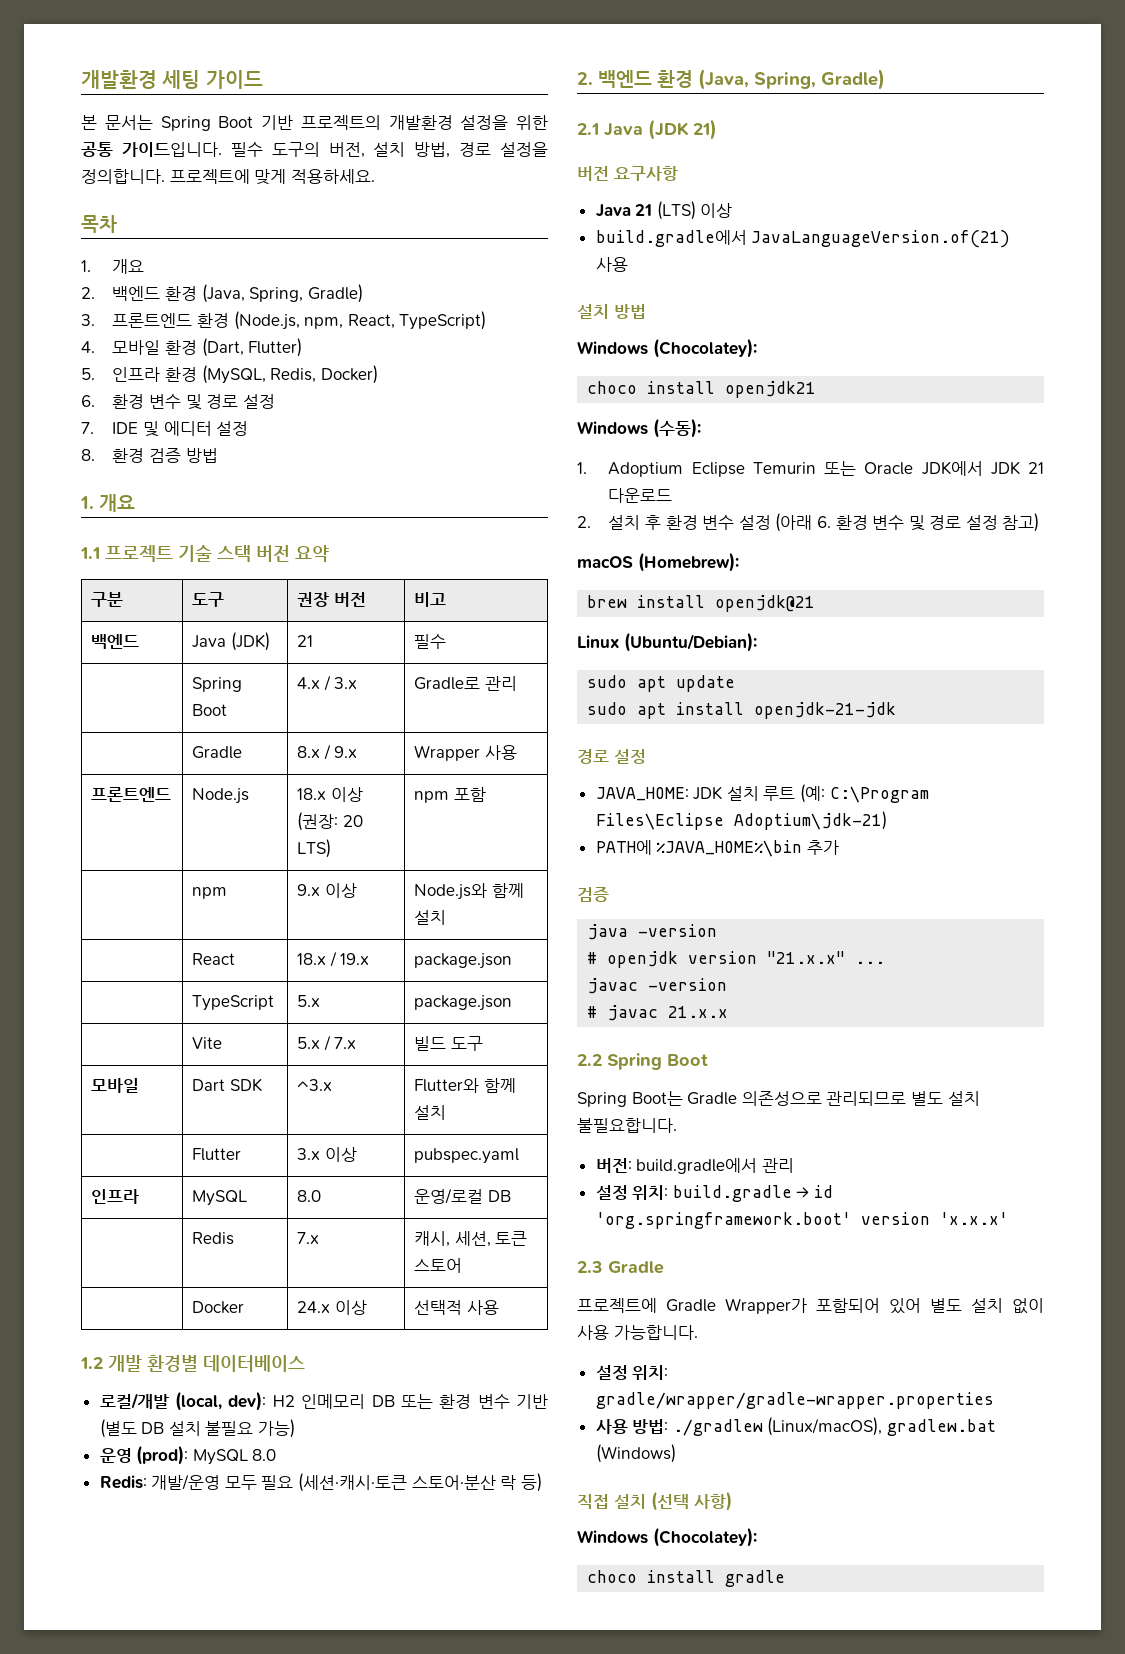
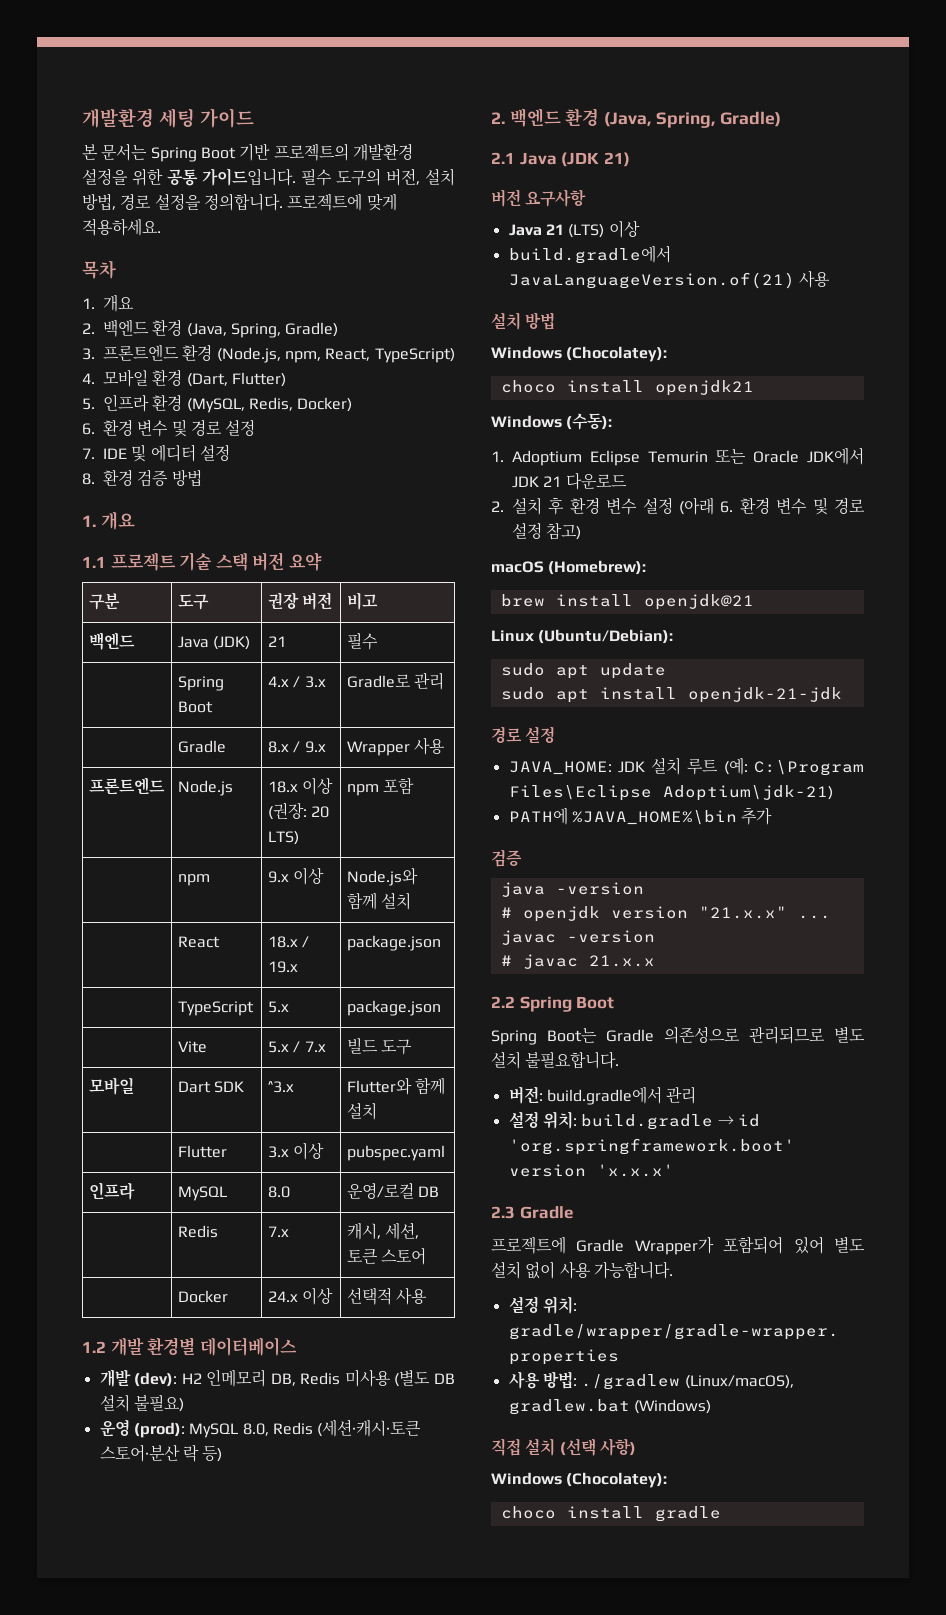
[99,1391,548,1411] 로컬/개발 (local, dev): H2 인메모리 DB 또는 환경 변수 기반 -> [99,1369,391,1387] 개발 (dev): H2 인메모리 DB, Redis 미사용
[205,1419,296,1438] 불필요 가능) -> [133,1395,184,1412] 불필요)
[252,1449,277,1461] [99,1474,294,1490] 8.0 // Redis: 개발/운영 모두 필요 -> [242,1422,313,1436] 8.0, Redis

